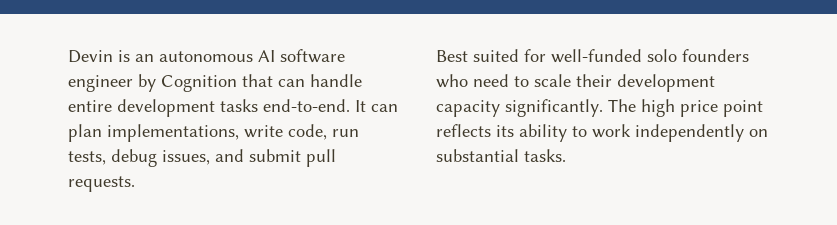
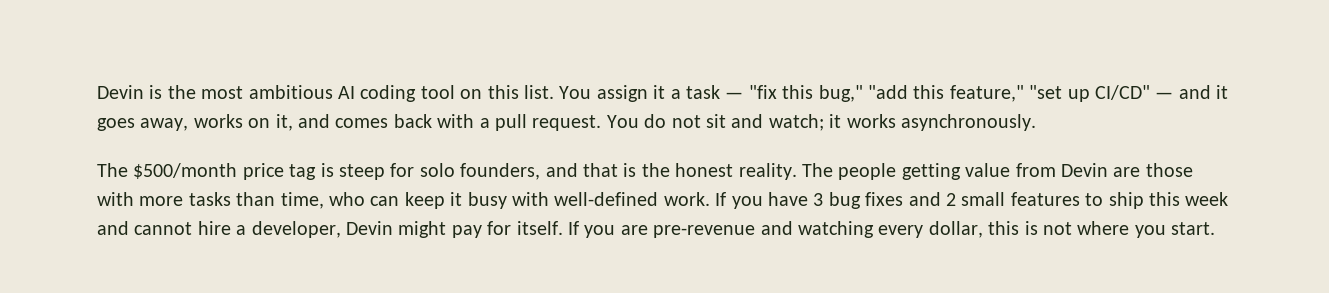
[135,49,345,63] [68,74,362,92] [68,99,398,117] [68,124,359,142] [68,149,336,167] [68,176,135,192] [436,49,749,63] [436,74,715,92] [436,99,763,117] [436,124,768,142] [436,149,566,162] an autonomous AI software engineer by Cognition that can handle entire development tasks end-to-end. It can plan implementations, write code, run tests, debug issues, and submit pull requests. // Best suited for well-funded solo founders who need to scale their development capacity significantly. The high price point reflects its ability to work independently on substantial tasks. -> [167,85,1229,102] [97,114,1036,131] [97,163,1193,180] [97,192,1229,209] [97,221,1216,238] the most ambitious AI coding tool on this list. You assign it a task — "fix this bug," "add this feature," "set up CI/CD" — and it goes away, works on it, and comes back with a pull request. You do not sit and watch; it works asynchronously. // The $500/month price tag is steep for solo founders, and that is the honest reality. The people getting value from Devin are those with more tasks than time, who can keep it busy with well-defined work. If you have 3 bug fixes and 2 small features to ship this week and cannot hire a developer, Devin might pay for itself. If you are pre-revenue and watching every dollar, this is not where you start.

